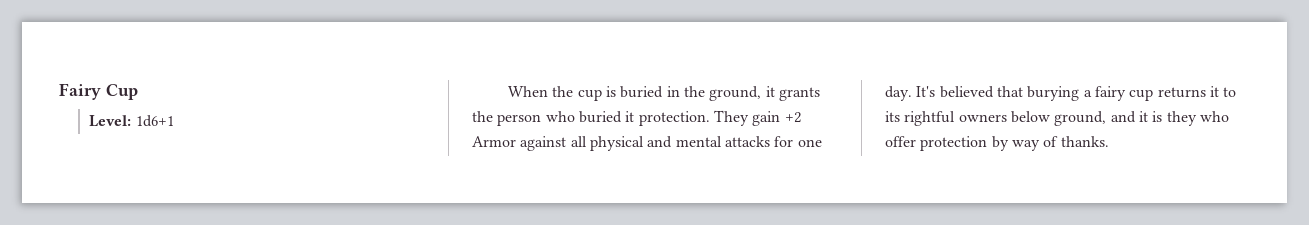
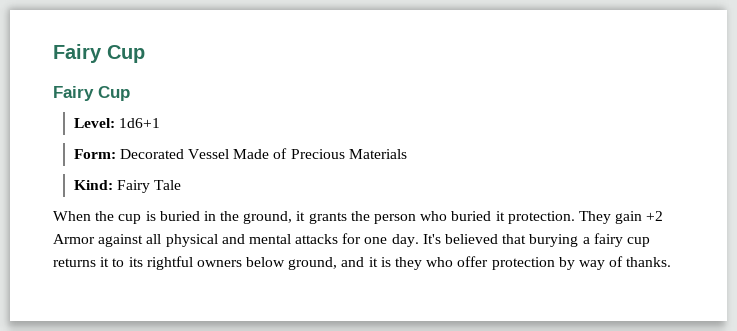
[59,83,138,100] Fairy Cup -> [53,44,145,63] [53,86,130,101] Fairy Cup // Fairy Cup
(174, 121) none -> [73,148,407,159] [73,180,181,193] // Form: Decorated Vessel Made of Precious Materials // Kind: Fairy Tale

